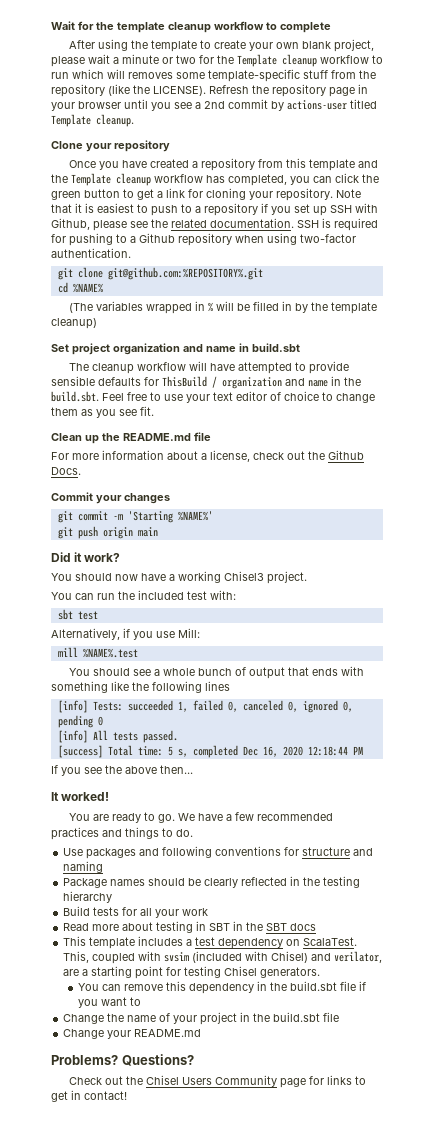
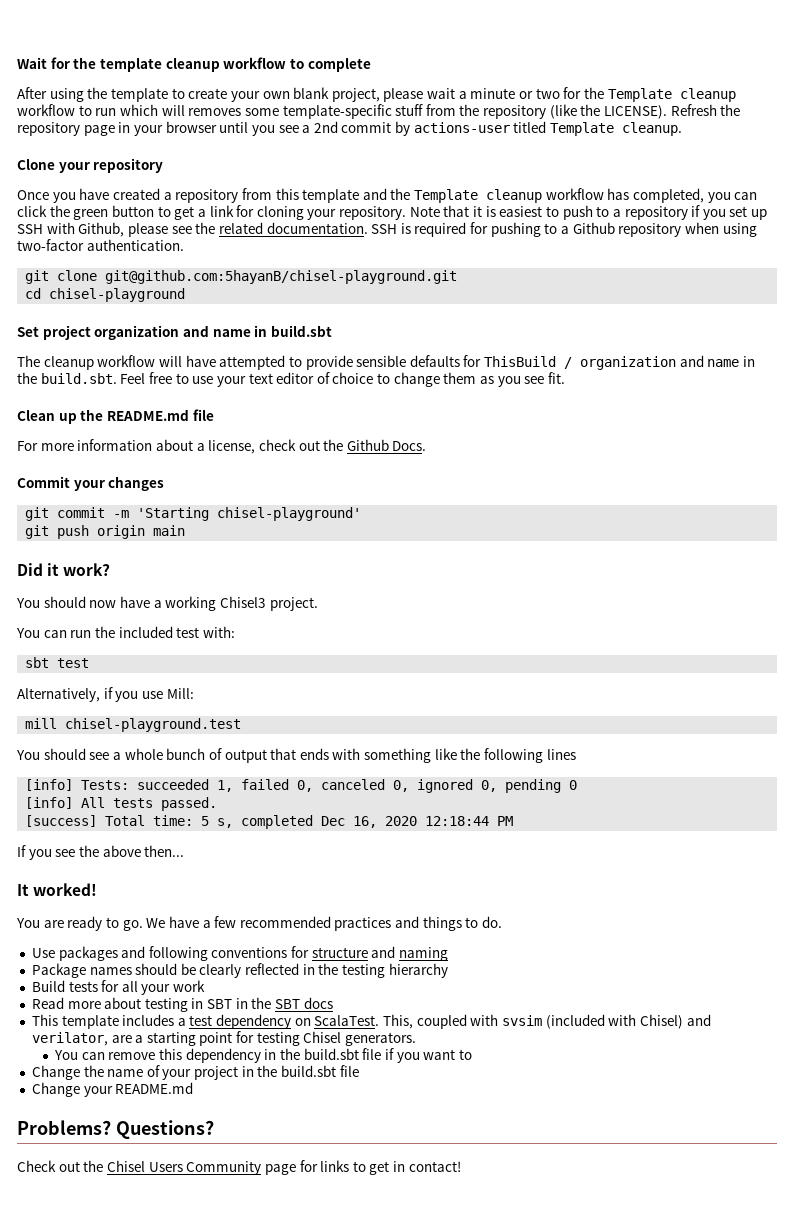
[107,267,263,280] git@github.com:%REPOSITORY%.git -> [105,270,458,284] git@github.com:5hayanB/chisel-playground.git
[72,283,103,293] [69,301,378,314] [51,318,97,329] %NAME% // (The variables wrapped in % will be filled in by the template cleanup) -> [49,288,186,302] chisel-playground
[177,511,213,521] %NAME%' -> [217,507,362,521] chisel-playground'
[82,648,138,658] %NAME%.test -> [65,718,242,732] chisel-playground.test

